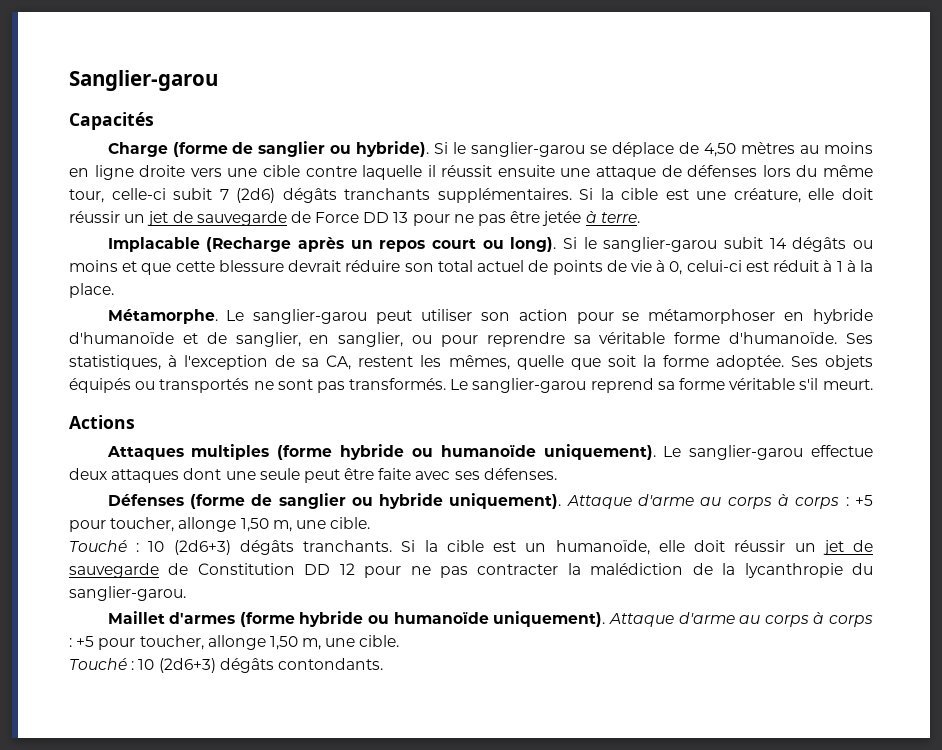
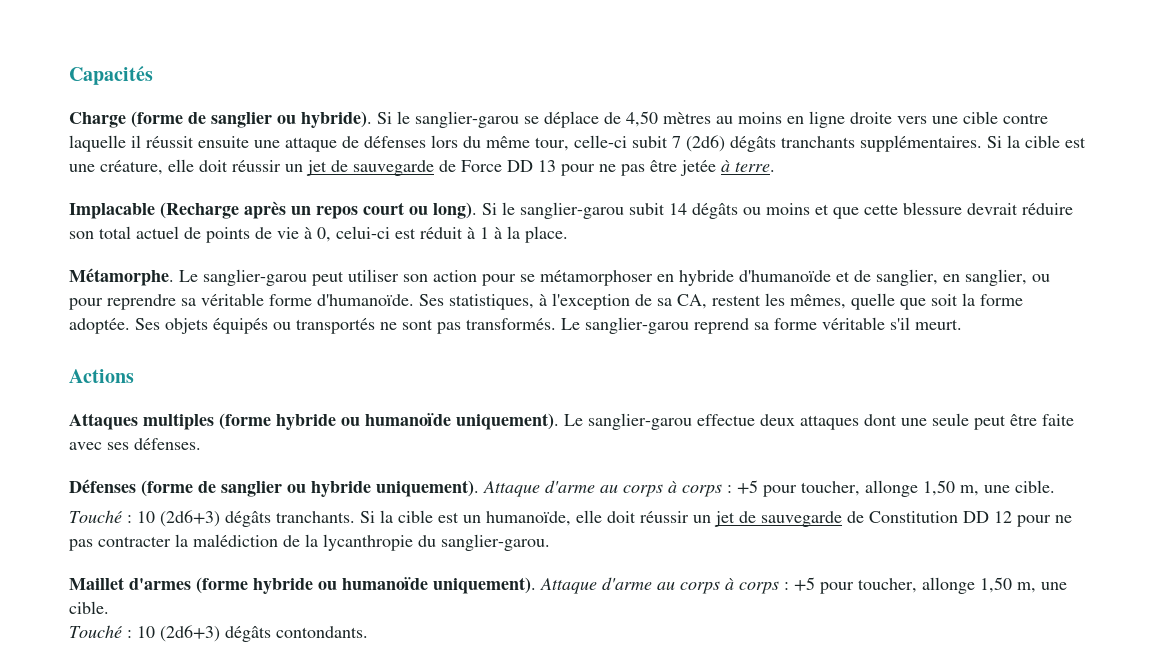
[69,70,218,91] Sanglier-garou // -> (69, 75) none

